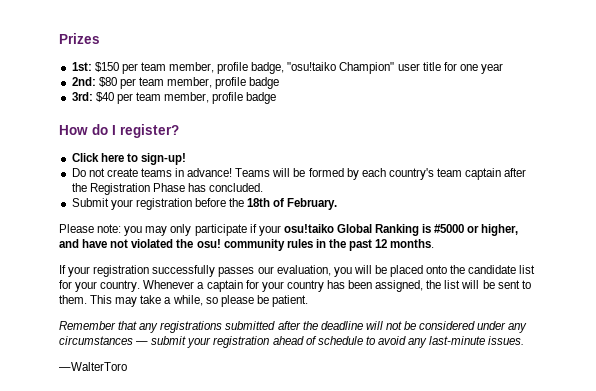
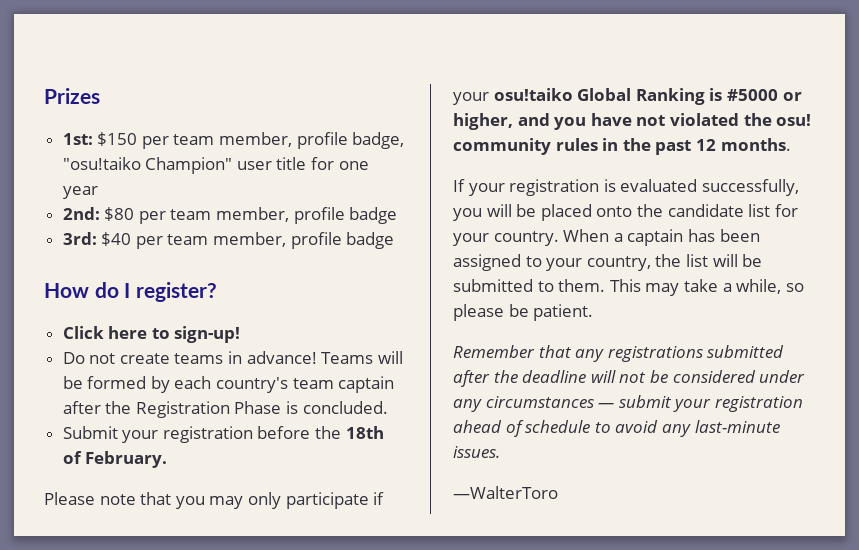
[187,183,206,192] has -> [286,401,299,414] is
[97,224,122,233] note: -> [99,492,172,505] note that
(79, 243) none -> [554,117,587,130] you
[152,265,331,277] successfully passes our evaluation, -> [603,179,799,196] is evaluated successfully,
[143,280,195,289] Whenever -> [563,229,610,242] When
[245,280,424,292] for your country has been assigned, -> [687,229,760,242] [453,254,651,271] has been assigned to your country,
[497,280,520,289] sent -> [453,279,533,292] submitted

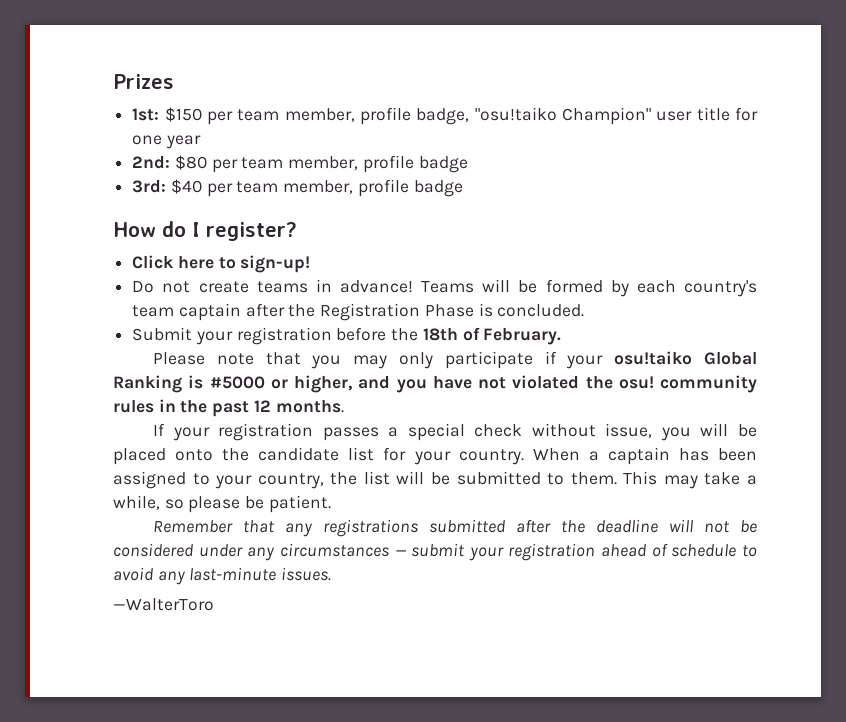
[603,179,799,196] is evaluated successfully, -> [322,423,653,441] passes a special check without issue,

